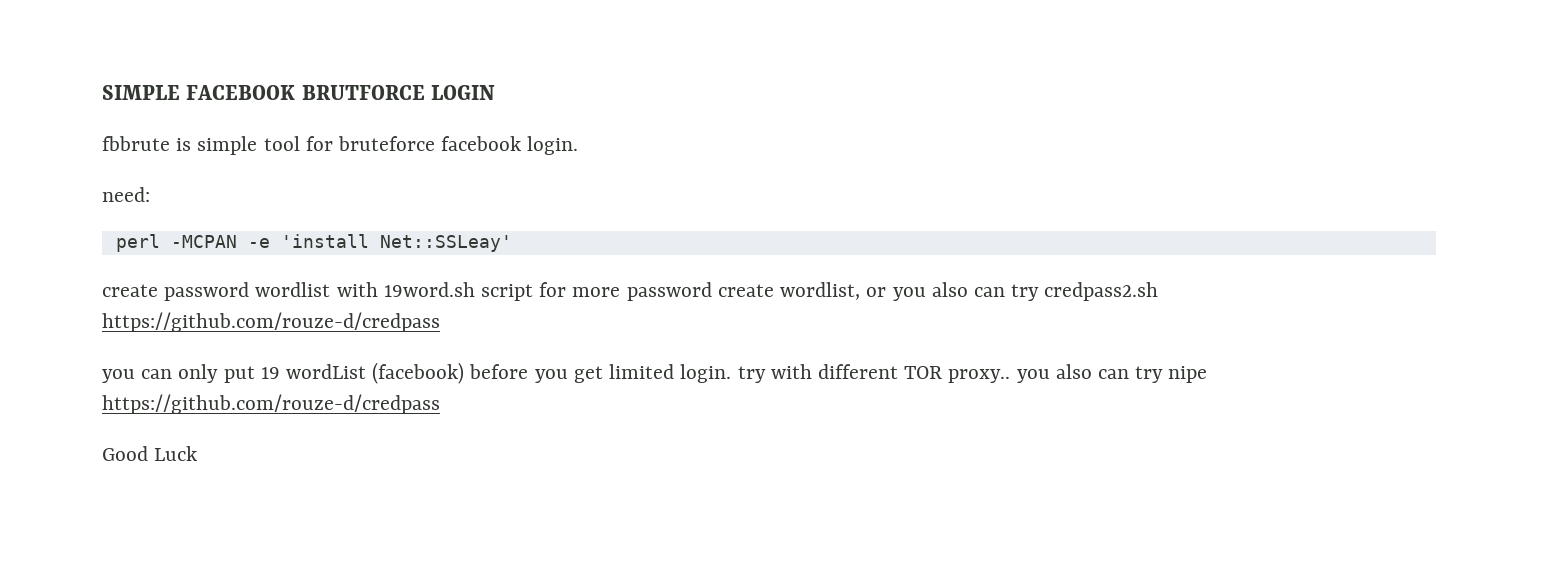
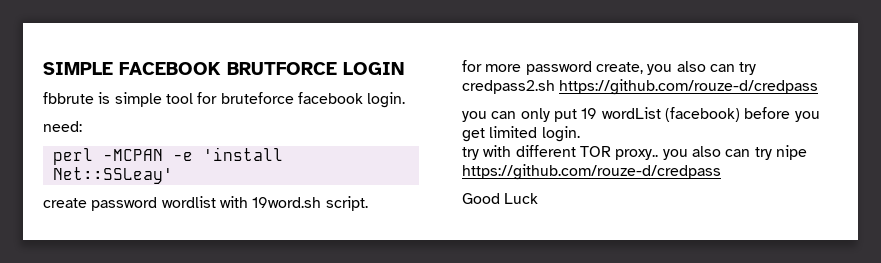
[481,284,534,301] script -> [325,196,368,211] script. //
[717,282,887,300] create wordlist, or -> [595,62,643,74] create,
(732, 373) none -> (580, 134) //

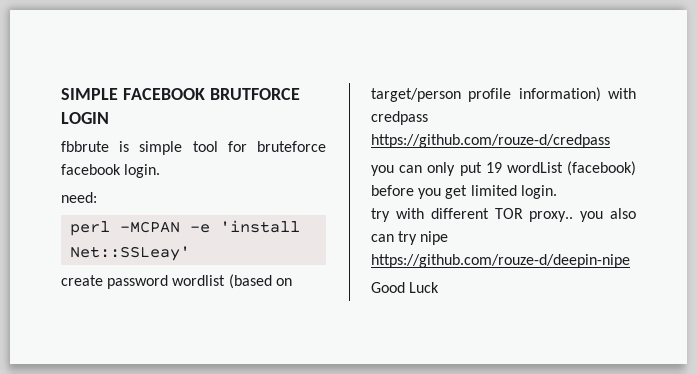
[219,196,368,211] [462,60,757,75] [462,80,555,94] with 19word.sh script. // for more password create, you also can try credpass2.sh -> [228,274,292,289] [371,87,636,102] [371,111,428,125] (based on target/person profile information) with credpass
[462,164,721,180] https://github.com/rouze-d/credpass -> [371,254,630,268] https://github.com/rouze-d/deepin-nipe

